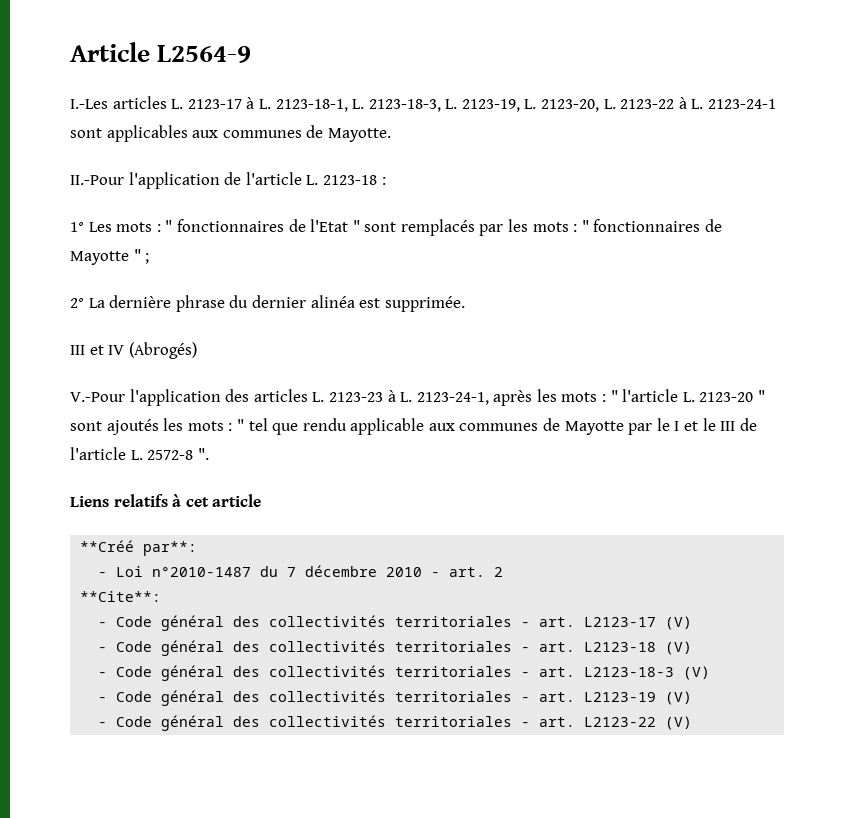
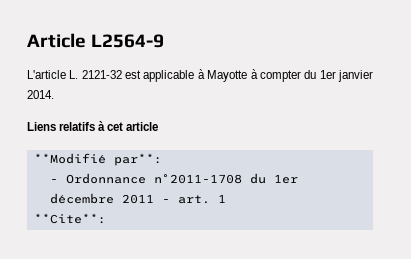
[70,96,777,112] [70,125,391,142] [70,172,386,189] [70,219,723,236] [70,249,150,265] [70,295,465,312] [70,342,197,359] [70,389,766,406] [70,418,757,435] [70,447,209,460] I.-Les articles L. 2123-17 à L. 2123-18-1, L. 2123-18-3, L. 2123-19, L. 2123-20, L. 2123-22 à L. 2123-24-1 sont applicables aux communes de Mayotte. // II.-Pour l'application de l'article L. 2123-18 : // 1° Les mots : " fonctionnaires de l'Etat " sont remplacés par les mots : " fonctionnaires de Mayotte " ; // 2° La dernière phrase du dernier alinéa est supprimée. // III et IV (Abrogés) // V.-Pour l'application des articles L. 2123-23 à L. 2123-24-1, après les mots : " l'article L. 2123-20 " sont ajoutés les mots : " tel que rendu applicable aux communes de Mayotte par le I et le III de l'article L. 2572-8 ". -> [27,69,374,82] [27,90,54,99] L'article L. 2121-32 est applicable à Mayotte à compter du 1er janvier 2014.
[80,540,135,552] **Créé -> [33,153,106,164] **Modifié
[116,565,504,577] Loi n°2010-1487 du 7 décembre 2010 - art. 2 -> [65,173,298,184] [49,193,226,204] Ordonnance n°2011-1708 du 1er décembre 2011 - art. 1
[98,615,693,631] [98,640,693,656] [98,665,711,681] [98,690,693,706] [98,715,693,731] // - Code général des collectivités territoriales - art. L2123-17 (V) // - Code général des collectivités territoriales - art. L2123-18 (V) // - Code général des collectivités territoriales - art. L2123-18-3 (V) // - Code général des collectivités territoriales - art. L2123-19 (V) // - Code général des collectivités territoriales - art. L2123-22 (V) -> (106, 218) none

